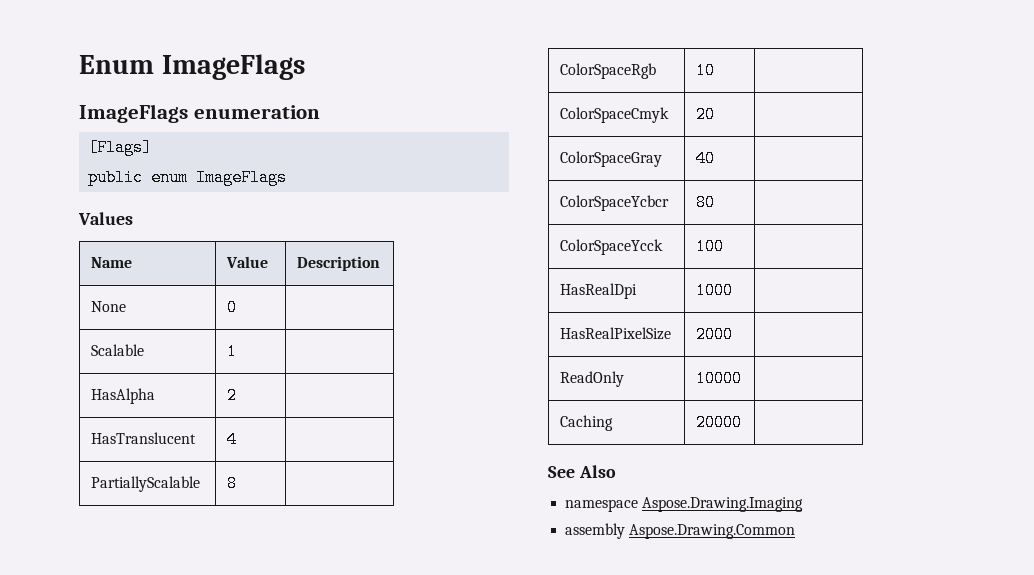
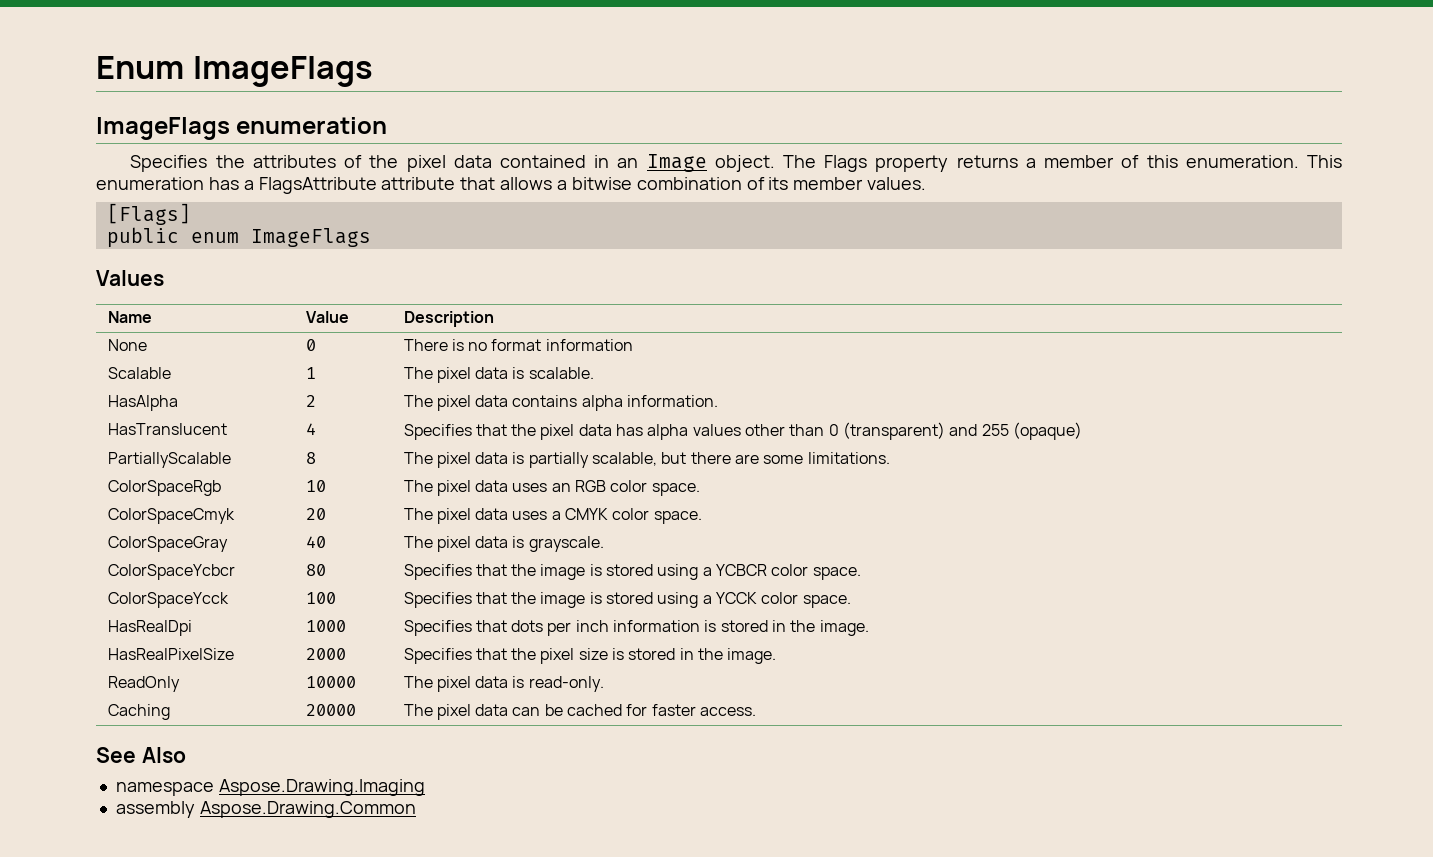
(320, 112) none -> [130,154,1342,172] [96,177,927,194] // Specifies the attributes of the pixel data contained in an Image object. The Flags property returns a member of this enumeration. This enumeration has a FlagsAttribute attribute that allows a bitwise combination of its member values.
[91,344,145,356] [227,343,238,360] [91,388,156,404] [227,387,238,404] [91,432,197,444] [227,431,238,448] [91,476,201,492] [227,475,238,492] [560,63,657,79] [696,62,716,79] [560,107,670,123] [696,106,716,123] [560,151,663,167] [696,150,716,167] [560,195,670,211] [696,194,716,211] [560,239,664,255] [696,238,725,255] [560,283,638,299] [696,282,734,299] [560,327,672,340] [696,326,734,343] [560,371,625,387] [696,370,743,387] [560,415,614,431] [696,414,743,431] // Scalable | 1 | // HasAlpha | 2 | // HasTranslucent | 4 | // PartiallyScalable | 8 | // ColorSpaceRgb | 10 | // ColorSpaceCmyk | 20 | // ColorSpaceGray | 40 | // ColorSpaceYcbcr | 80 | // ColorSpaceYcck | 100 | // HasRealDpi | 1000 | // HasRealPixelSize | 2000 | // ReadOnly | 10000 | // Caching | 20000 | -> [403,339,633,351] [107,367,171,379] [305,367,316,379] [403,367,594,383] [107,395,178,411] [305,395,316,407] [403,395,719,411] [107,423,227,435] [305,423,316,435] [403,422,1082,440] [107,452,231,468] [305,452,316,464] [403,452,890,468] [107,480,221,496] [305,480,326,492] [403,480,700,496] [107,508,235,524] [305,508,326,520] [403,508,702,524] [107,536,228,552] [305,536,326,548] [403,536,604,552] [107,564,235,580] [305,564,326,576] [403,564,861,580] [107,592,229,608] [305,592,336,604] [403,592,851,608] [107,620,192,636] [305,620,346,632] [403,620,869,636] [107,648,234,660] [305,648,346,660] [403,648,777,664] [107,676,180,692] [305,676,356,688] [403,676,604,692] [107,704,170,720] [305,704,356,716] [403,704,757,720] There is no format information // Scalable | 1 | The pixel data is scalable. // HasAlpha | 2 | The pixel data contains alpha information. // HasTranslucent | 4 | Specifies that the pixel data has alpha values other than 0 (transparent) and 255 (opaque) // PartiallyScalable | 8 | The pixel data is partially scalable, but there are some limitations. // ColorSpaceRgb | 10 | The pixel data uses an RGB color space. // ColorSpaceCmyk | 20 | The pixel data uses a CMYK color space. // ColorSpaceGray | 40 | The pixel data is grayscale. // ColorSpaceYcbcr | 80 | Specifies that the image is stored using a YCBCR color space. // ColorSpaceYcck | 100 | Specifies that the image is stored using a YCCK color space. // HasRealDpi | 1000 | Specifies that dots per inch information is stored in the image. // HasRealPixelSize | 2000 | Specifies that the pixel size is stored in the image. // ReadOnly | 10000 | The pixel data is read-only. // Caching | 20000 | The pixel data can be cached for faster access.

